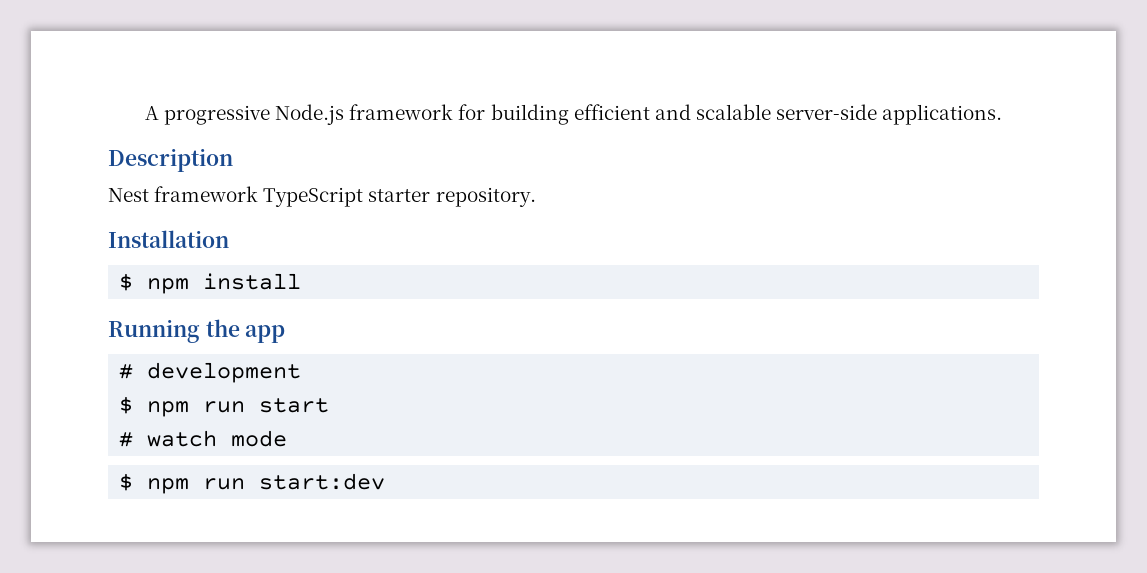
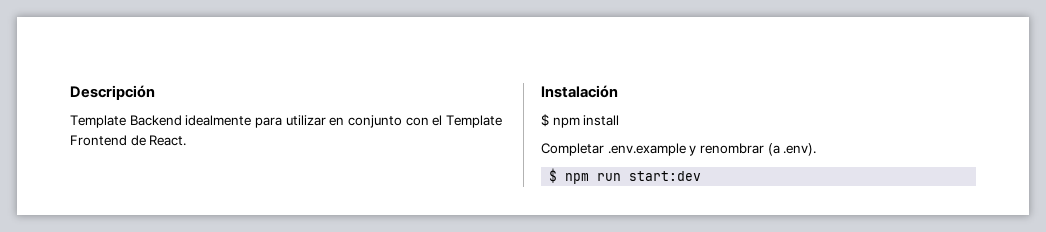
[144,104,1003,125] [108,148,233,172] [108,186,536,207] [108,230,229,248] [119,273,302,294] [108,319,286,343] [119,362,302,383] [119,396,330,417] [119,430,288,447] A progressive Node.js framework for building efficient and scalable server-side applications. // Description // Nest framework TypeScript starter repository. // Installation // $ npm install // Running the app // # development // $ npm run start // # watch mode -> [70,85,155,100] [70,115,502,128] [70,135,187,146] [541,85,618,98] [541,114,620,128] [541,143,817,156] Descripción // Template Backend idealmente para utilizar en conjunto con el Template Frontend de React. // Instalación // $ npm install // Completar .env.example y renombrar (a .env).

